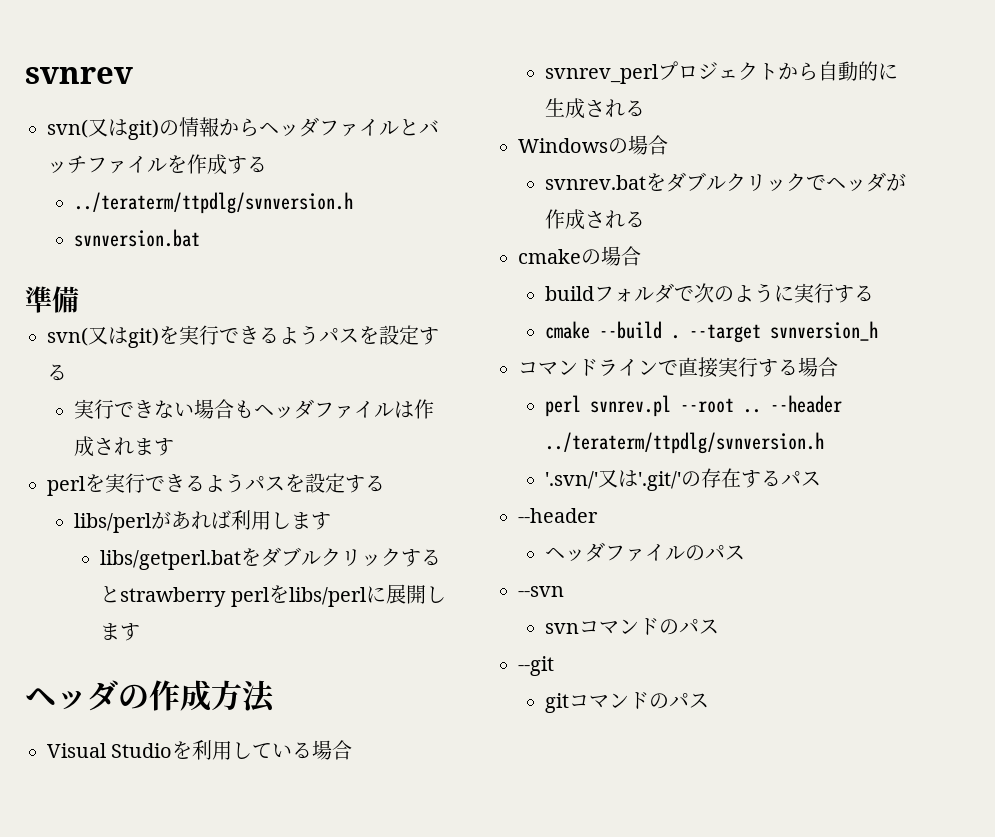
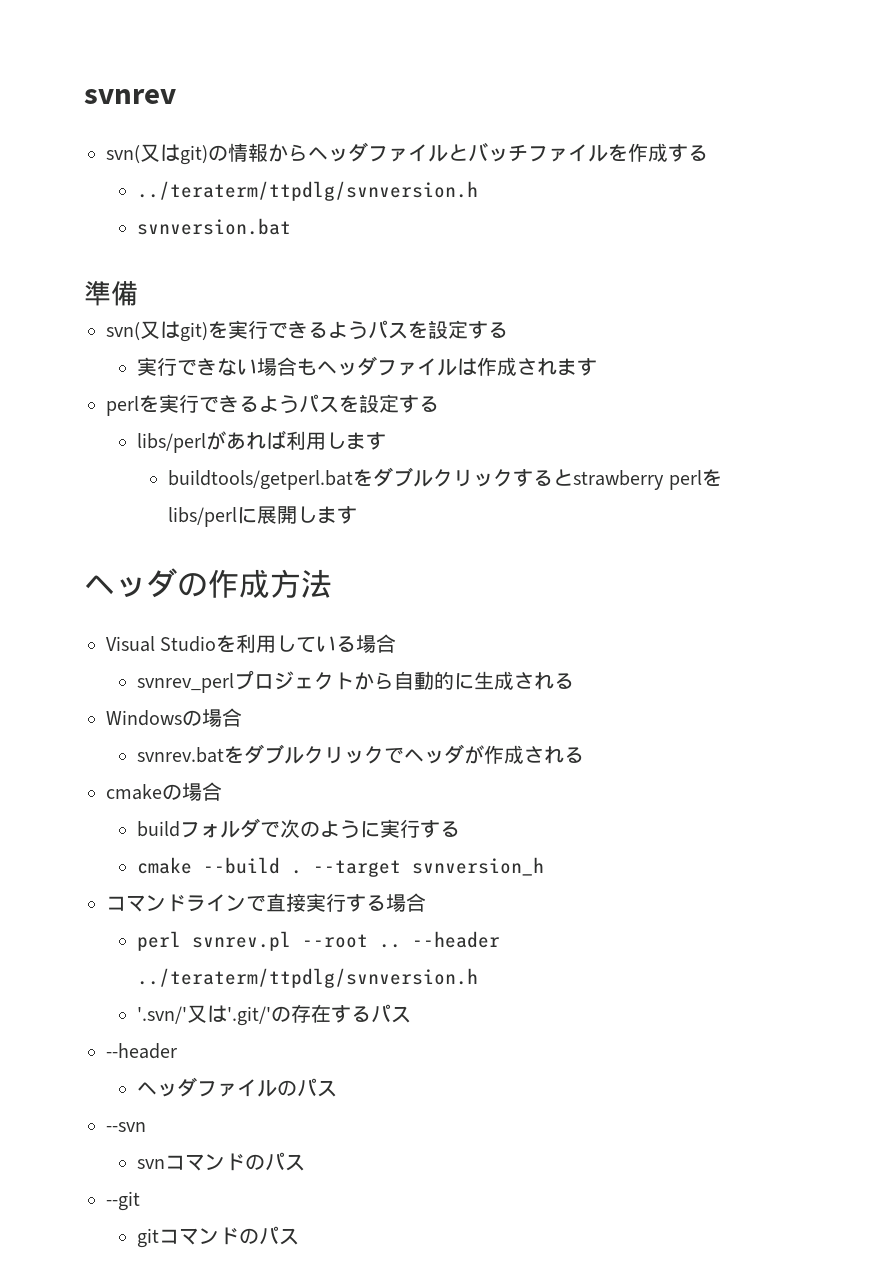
[100,550,242,570] libs/getperl.bat -> [168,470,354,490] buildtools/getperl.bat

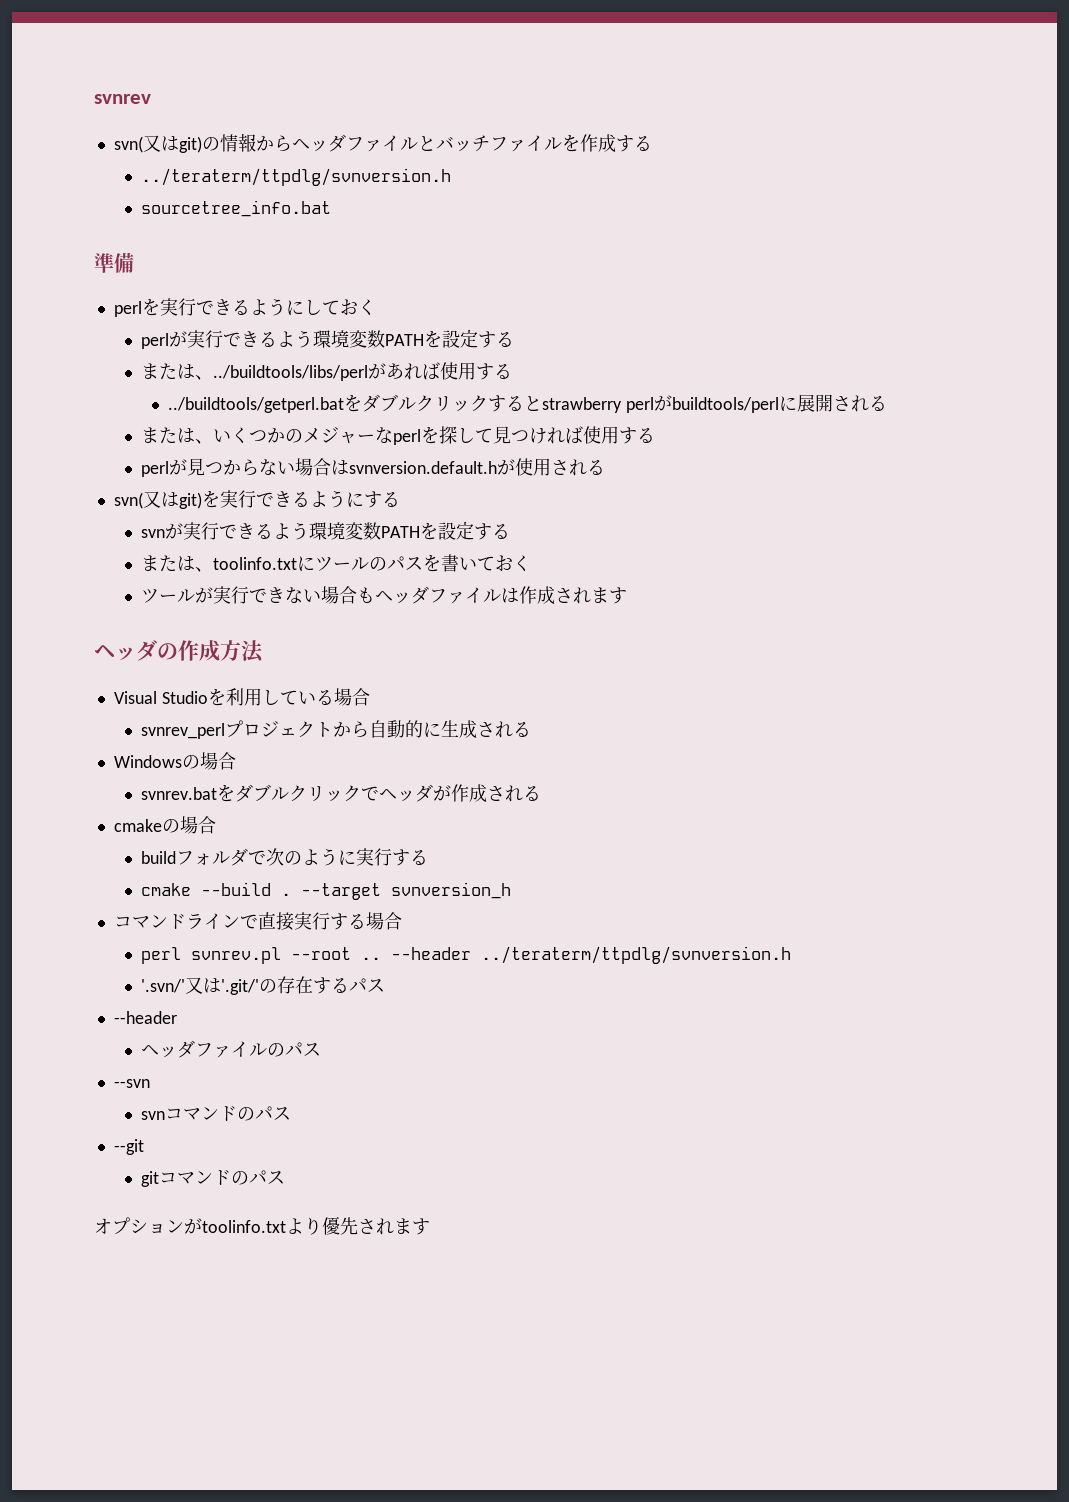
[137,218,292,235] svnversion.bat -> [140,200,331,217] sourcetree_info.bat
(138, 293) none -> [113,298,376,317] [140,329,514,349] [140,362,512,381] [168,394,887,413] [140,426,655,445] [140,458,605,477] // perlを実行できるようにしておく // perlが実行できるよう環境変数PATHを設定する // または、../buildtools/libs/perlがあれば使用する // ../buildtools/getperl.batをダブルクリックするとstrawberry perlがbuildtools/perlに展開される // または、いくつかのメジャーなperlを探して見つければ使用する // perlが見つからない場合はsvnversion.default.hが使用される
[368,320,508,339] パスを設定する // -> [345,491,400,508] [140,521,510,540] [140,554,531,572] [140,587,213,603] にする // svnが実行できるよう環境変数PATHを設定する // または、toolinfo.txtにツールのパスを書いておく // ツールが
[106,394,439,416] [137,430,387,453] [168,467,722,490] [168,506,358,527] // perlを実行できるようパスを設定する // libs/perlがあれば利用します // buildtools/getperl.batをダブルクリックするとstrawberry perlをlibs/perlに展開します -> (627, 595) none
(300, 1236) none -> [94,1217,430,1235] // オプションがtoolinfo.txtより優先されます

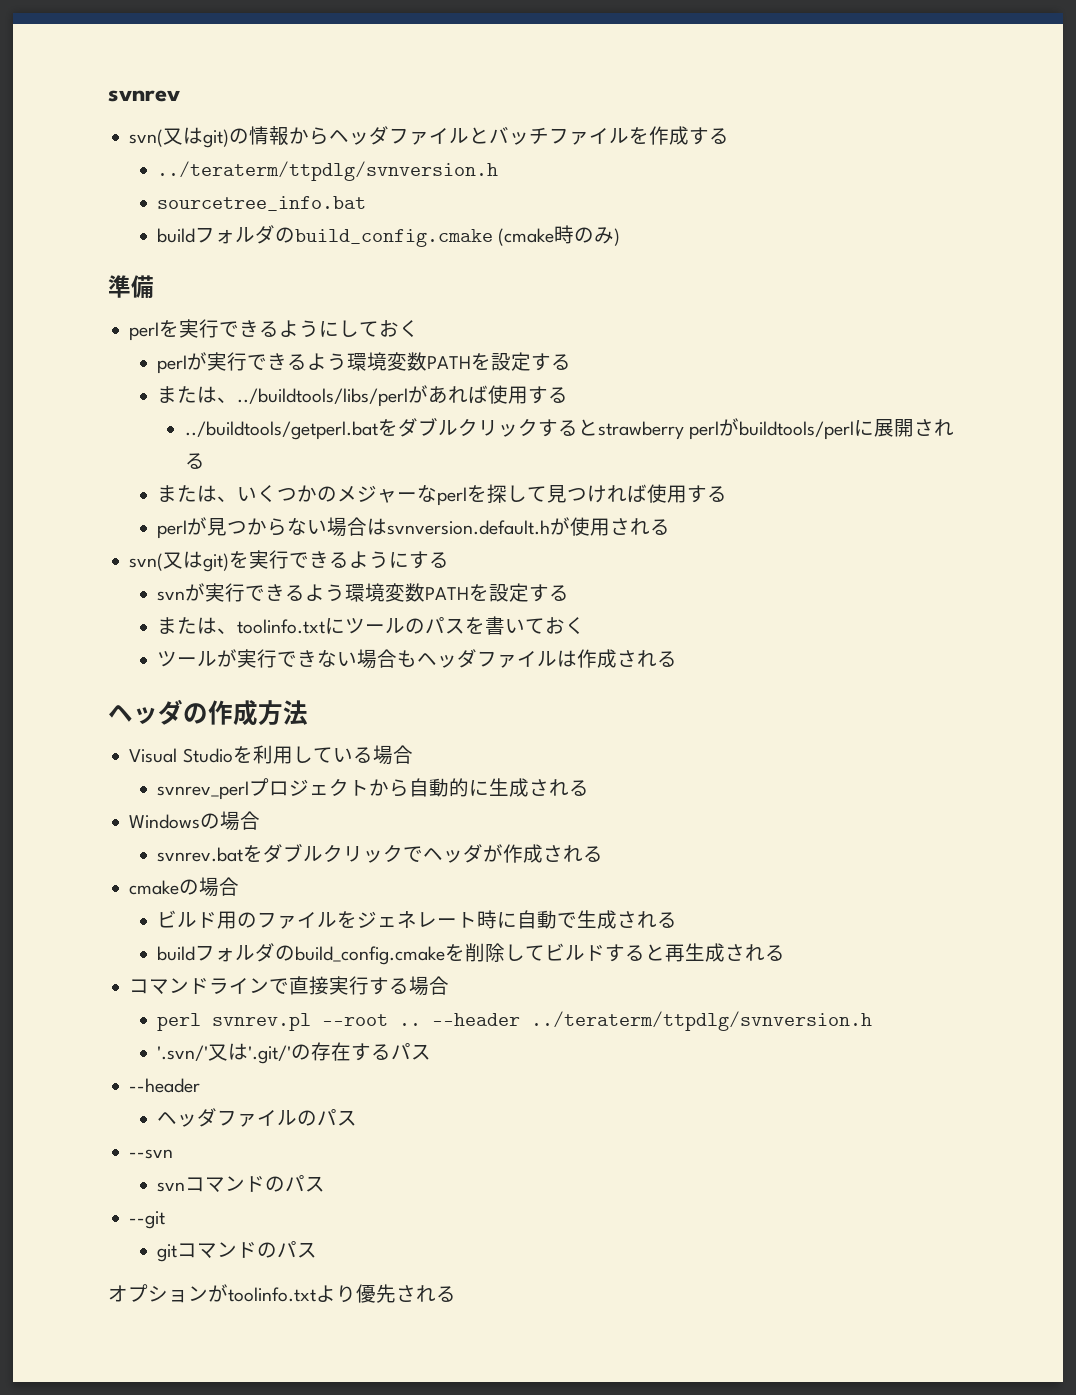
(331, 208) none -> [157,225,621,247] // buildフォルダのbuild_config.cmake (cmake時のみ)
[590,587,627,604] ます -> [657,651,678,667] る
[140,848,428,866] [140,882,511,900] buildフォルダで次のように実行する // cmake --build . --target svnversion_h -> [157,910,678,929] [157,943,786,965] ビルド用のファイルをジェネレート時に自動で生成される // buildフォルダのbuild_config.cmakeを削除してビルドすると再生成される
[394,1218,430,1235] ます -> [436,1286,456,1302] る

